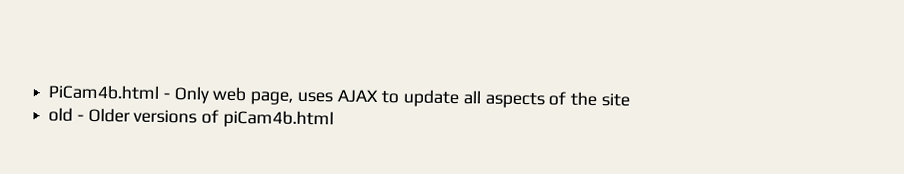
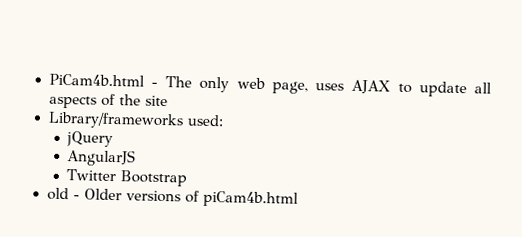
[173,86,209,104] Only -> [165,76,230,93] The only
(630, 100) none -> [47,111,224,130] [66,131,114,148] [67,149,137,167] [66,169,188,187] // Library/frameworks used: // jQuery // AngularJS // Twitter Bootstrap

